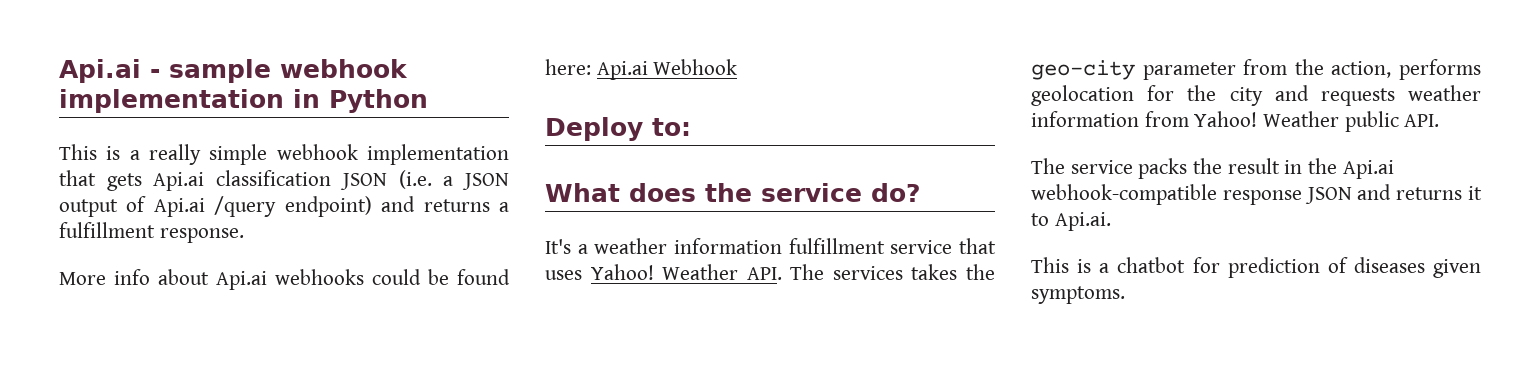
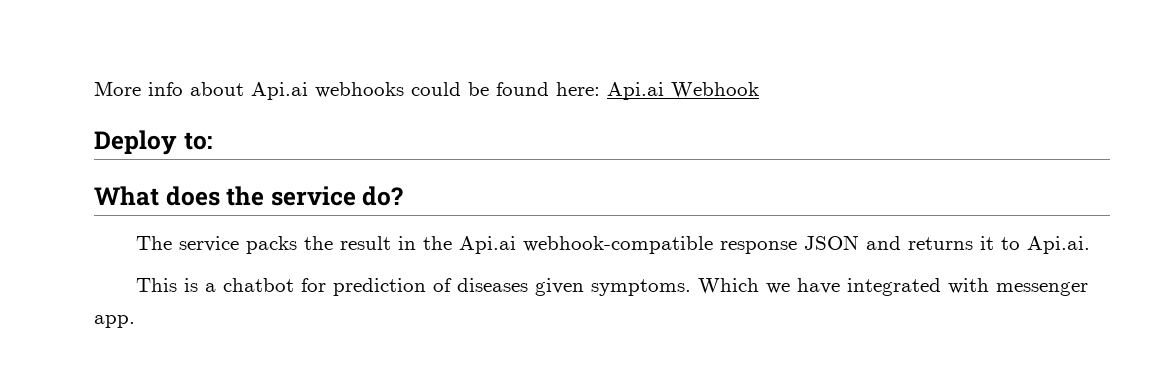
[59,59,408,83] [59,89,428,113] [59,144,509,165] [59,170,510,191] [59,196,509,217] [59,222,244,243] Api.ai - sample webhook implementation in Python // This is a really simple webhook implementation that gets Api.ai classification JSON (i.e. a JSON output of Api.ai /query endpoint) and returns a fulfillment response. // -> (94, 88) none
[545,238,996,254] [545,264,995,280] [1031,59,1481,80] [1031,85,1481,106] [1031,111,1440,132] // It's a weather information fulfillment service that uses Yahoo! Weather API. The services takes the geo-city parameter from the action, performs geolocation for the city and requests weather information from Yahoo! Weather public API. -> (404, 196) none
(1125, 295) none -> [697,278,1088,296] [94,315,135,328] Which we have integrated with messenger app.

